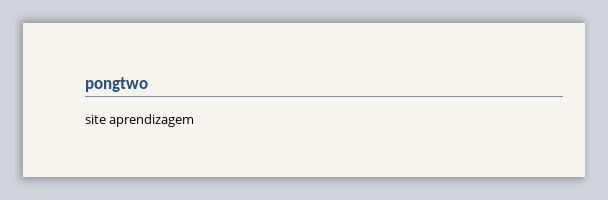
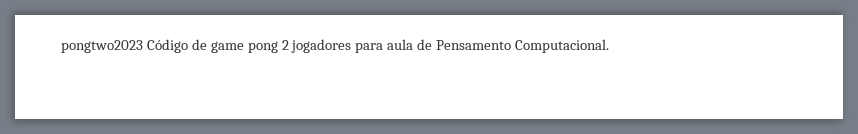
[85,77,148,92] [85,114,195,127] pongtwo // site aprendizagem -> [61,39,610,53] pongtwo2023 Código de game pong 2 jogadores para aula de Pensamento Computacional.

